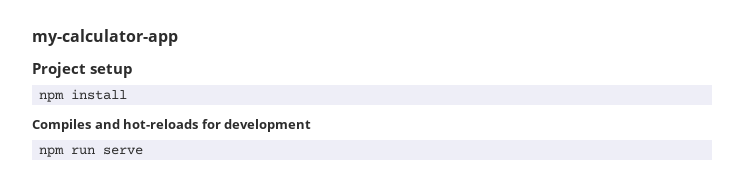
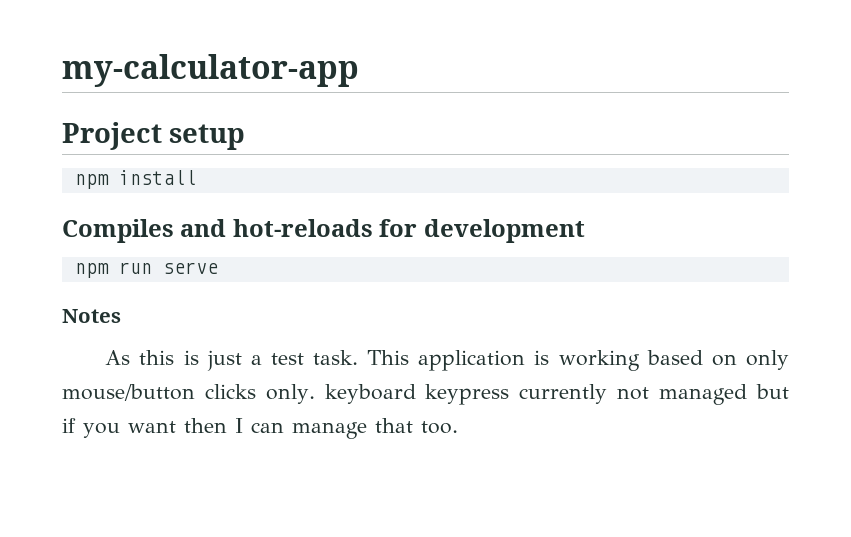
(143, 151) none -> [62,309,121,323] [105,350,790,371] [62,384,789,405] [62,418,458,439] // Notes // As this is just a test task. This application is working based on only mouse/button clicks only. keyboard keypress currently not managed but if you want then I can manage that too.

